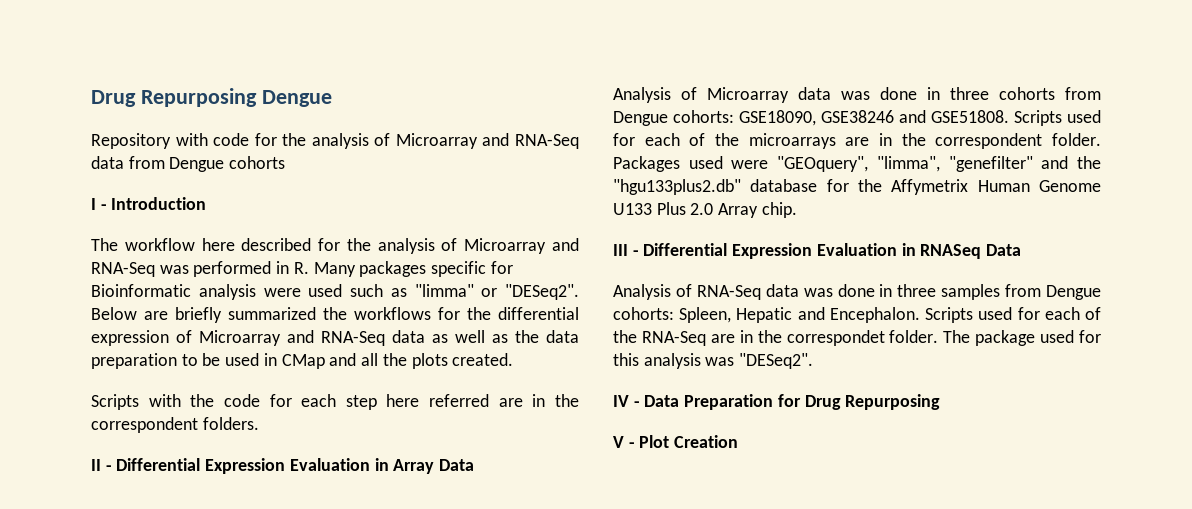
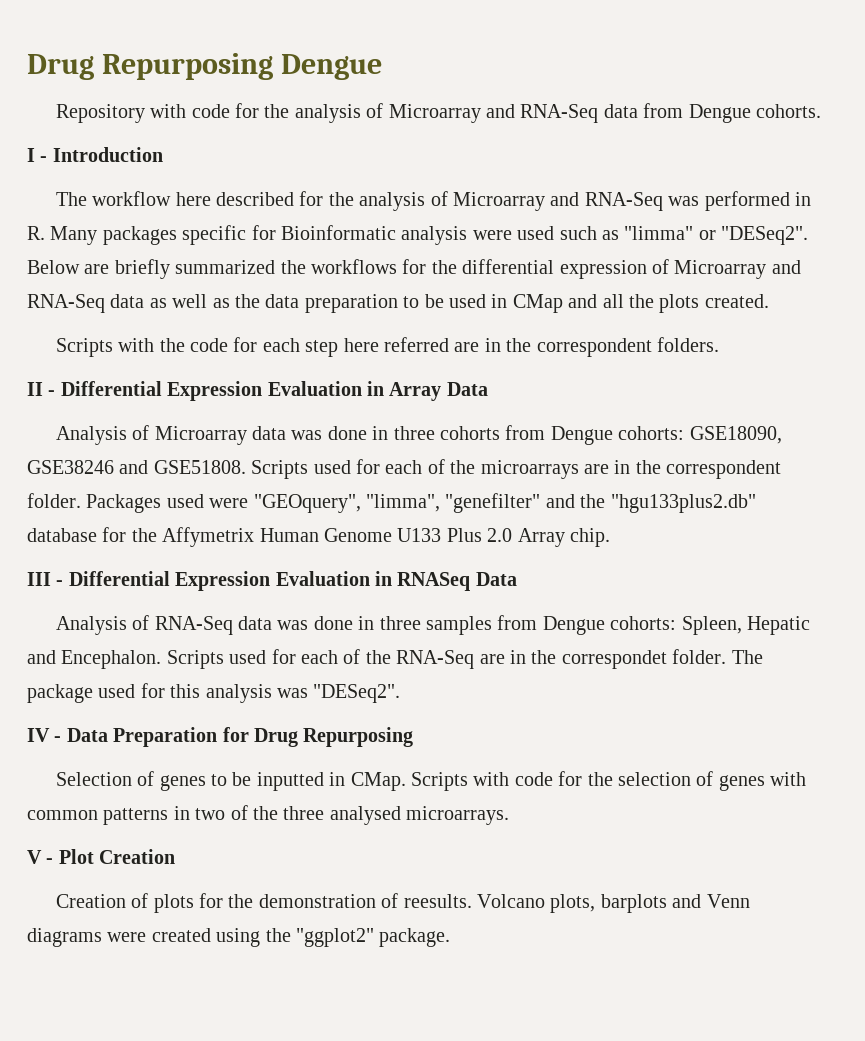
[229,156,286,169] cohorts -> [755,104,821,118] cohorts.
[613,435,739,448] V - Plot Creation -> [55,771,807,791] [27,805,510,825] [27,849,176,864] [55,893,750,913] [27,928,451,947] Selection of genes to be inputted in CMap. Scripts with code for the selection of genes with common patterns in two of the three analysed microarrays. // V - Plot Creation // Creation of plots for the demonstration of reesults. Volcano plots, barplots and Venn diagrams were created using the "ggplot2" package.

